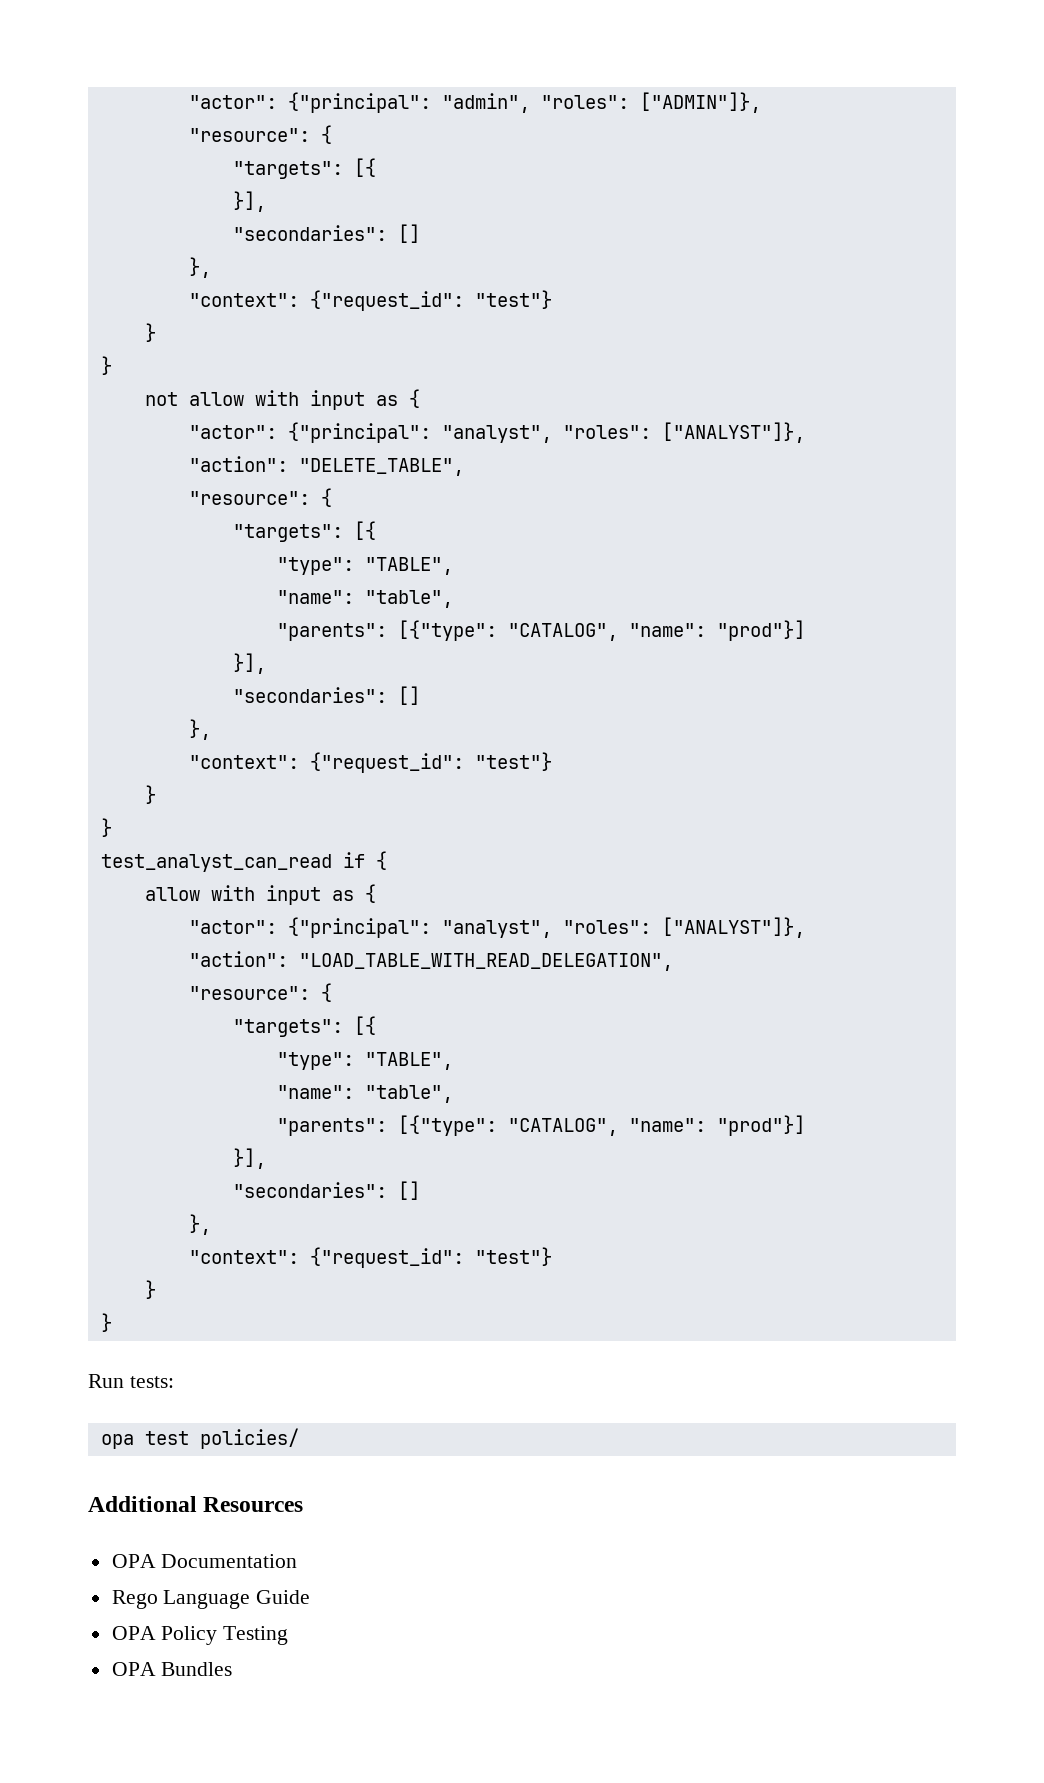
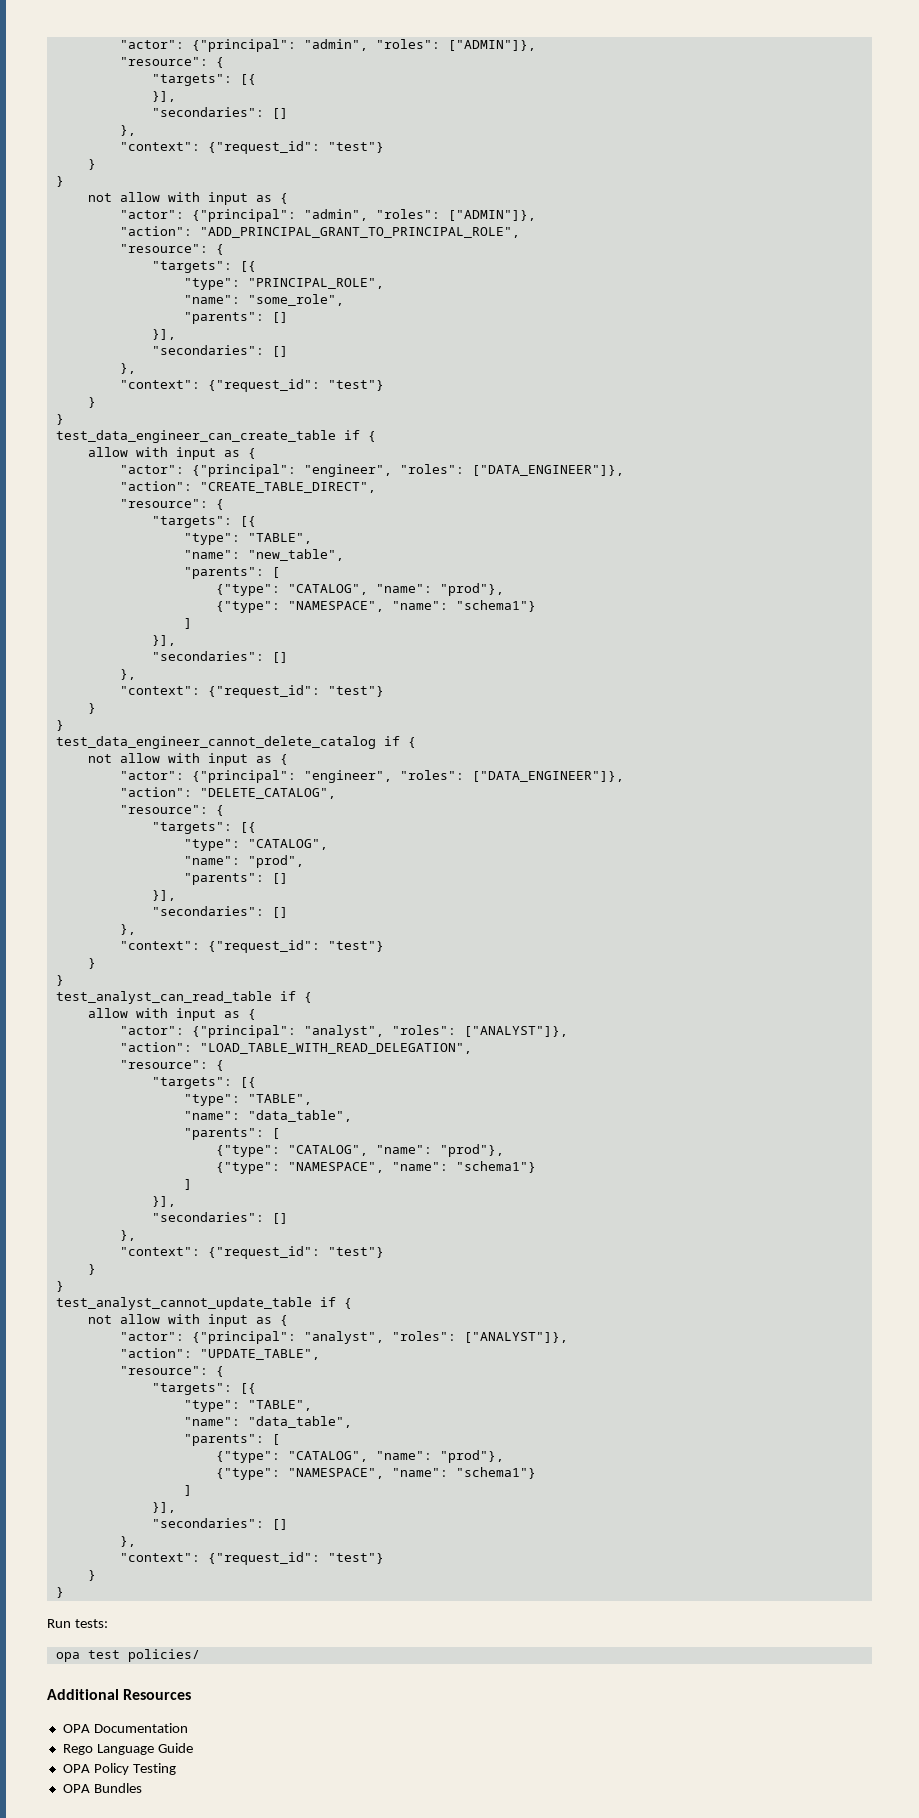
[441,422,805,443] [188,456,464,476] [188,488,332,507] [232,521,376,542] [276,557,453,575] [276,590,453,608] [276,620,805,641] [232,653,266,674] [232,686,420,705] [188,719,211,740] [188,752,552,773] [144,785,156,804] [100,818,112,837] [100,854,332,872] "analyst", "roles": ["ANALYST"]}, // "action": "DELETE_TABLE", // "resource": { // "targets": [{ // "type": "TABLE", // "name": "table", // "parents": [{"type": "CATALOG", "name": "prod"}] // }], // "secondaries": [] // }, // "context": {"request_id": "test"} // } // } // test_analyst_can_read -> [303,209,536,221] [119,226,520,238] [119,244,224,255] [151,261,256,273] [183,278,384,290] [183,294,344,306] [183,312,288,324] [151,329,176,340] [151,345,288,357] [119,363,136,374] [119,379,384,392] [87,397,96,408] [55,414,64,425] [55,430,376,443] [87,447,256,460] [119,464,624,477] [119,481,376,493] [119,499,224,510] [151,516,256,528] [183,533,312,545] [183,549,344,561] [183,567,280,579] [215,583,504,596] [215,600,536,613] [183,618,192,629] [151,635,176,646] [151,651,288,663] [119,669,136,680] [119,685,384,698] [87,703,96,714] [55,720,64,731] [55,736,416,749] [87,753,288,766] [119,770,624,783] [119,787,336,799] [119,805,224,816] [151,822,256,834] [183,839,328,851] [183,855,304,868] [183,873,288,885] [151,890,176,901] [151,906,288,918] [119,924,136,935] [119,940,384,953] [87,958,96,969] [55,975,64,986] [55,991,272,1004] "admin", "roles": ["ADMIN"]}, // "action": "ADD_PRINCIPAL_GRANT_TO_PRINCIPAL_ROLE", // "resource": { // "targets": [{ // "type": "PRINCIPAL_ROLE", // "name": "some_role", // "parents": [] // }], // "secondaries": [] // }, // "context": {"request_id": "test"} // } // } // test_data_engineer_can_create_table if { // allow with input as { // "actor": {"principal": "engineer", "roles": ["DATA_ENGINEER"]}, // "action": "CREATE_TABLE_DIRECT", // "resource": { // "targets": [{ // "type": "TABLE", // "name": "new_table", // "parents": [ // {"type": "CATALOG", "name": "prod"}, // {"type": "NAMESPACE", "name": "schema1"} // ] // }], // "secondaries": [] // }, // "context": {"request_id": "test"} // } // } // test_data_engineer_cannot_delete_catalog if { // not allow with input as { // "actor": {"principal": "engineer", "roles": ["DATA_ENGINEER"]}, // "action": "DELETE_CATALOG", // "resource": { // "targets": [{ // "type": "CATALOG", // "name": "prod", // "parents": [] // }], // "secondaries": [] // }, // "context": {"request_id": "test"} // } // } // test_analyst_can_read_table
[364,1085,453,1103] [276,1115,805,1136] "table", // "parents": [{"type": "CATALOG", "name": "prod"}] -> [247,1110,352,1122] [183,1128,280,1140] [215,1144,504,1157] [215,1161,536,1174] [183,1179,192,1190] [151,1196,176,1207] [151,1212,288,1224] [119,1230,136,1241] [119,1246,384,1259] [87,1264,96,1275] [55,1281,64,1292] [55,1297,352,1310] [87,1314,288,1327] [119,1331,568,1344] [119,1348,320,1360] [119,1366,224,1377] [151,1383,256,1395] [183,1400,312,1412] [183,1416,352,1428] [183,1434,280,1446] [215,1450,504,1463] [215,1467,536,1480] [183,1485,192,1496] "data_table", // "parents": [ // {"type": "CATALOG", "name": "prod"}, // {"type": "NAMESPACE", "name": "schema1"} // ] // }], // "secondaries": [] // }, // "context": {"request_id": "test"} // } // } // test_analyst_cannot_update_table if { // not allow with input as { // "actor": {"principal": "analyst", "roles": ["ANALYST"]}, // "action": "UPDATE_TABLE", // "resource": { // "targets": [{ // "type": "TABLE", // "name": "data_table", // "parents": [ // {"type": "CATALOG", "name": "prod"}, // {"type": "NAMESPACE", "name": "schema1"} // ]

